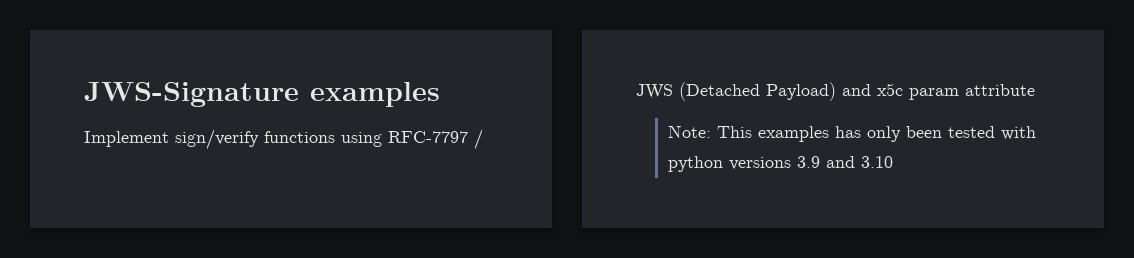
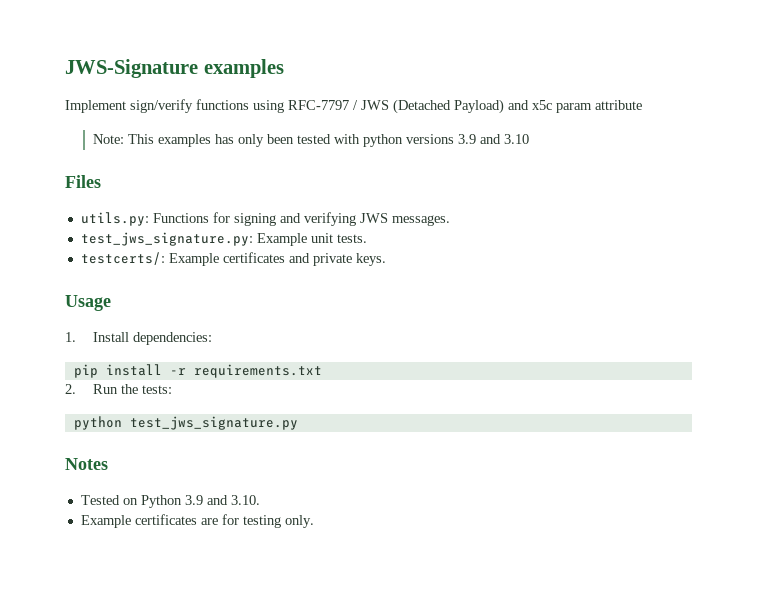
(893, 162) none -> [65,175,101,188] [80,212,450,226] [80,232,367,246] [80,252,386,266] [65,295,111,311] [65,332,213,345] [73,364,322,378] [65,384,173,394] [73,416,298,430] [65,458,108,470] [80,495,260,508] [80,514,314,528] // Files // utils.py: Functions for signing and verifying JWS messages. // test_jws_signature.py: Example unit tests. // testcerts/: Example certificates and private keys. // Usage // 1. Install dependencies: // pip install -r requirements.txt // 2. Run the tests: // python test_jws_signature.py // Notes // Tested on Python 3.9 and 3.10. // Example certificates are for testing only.

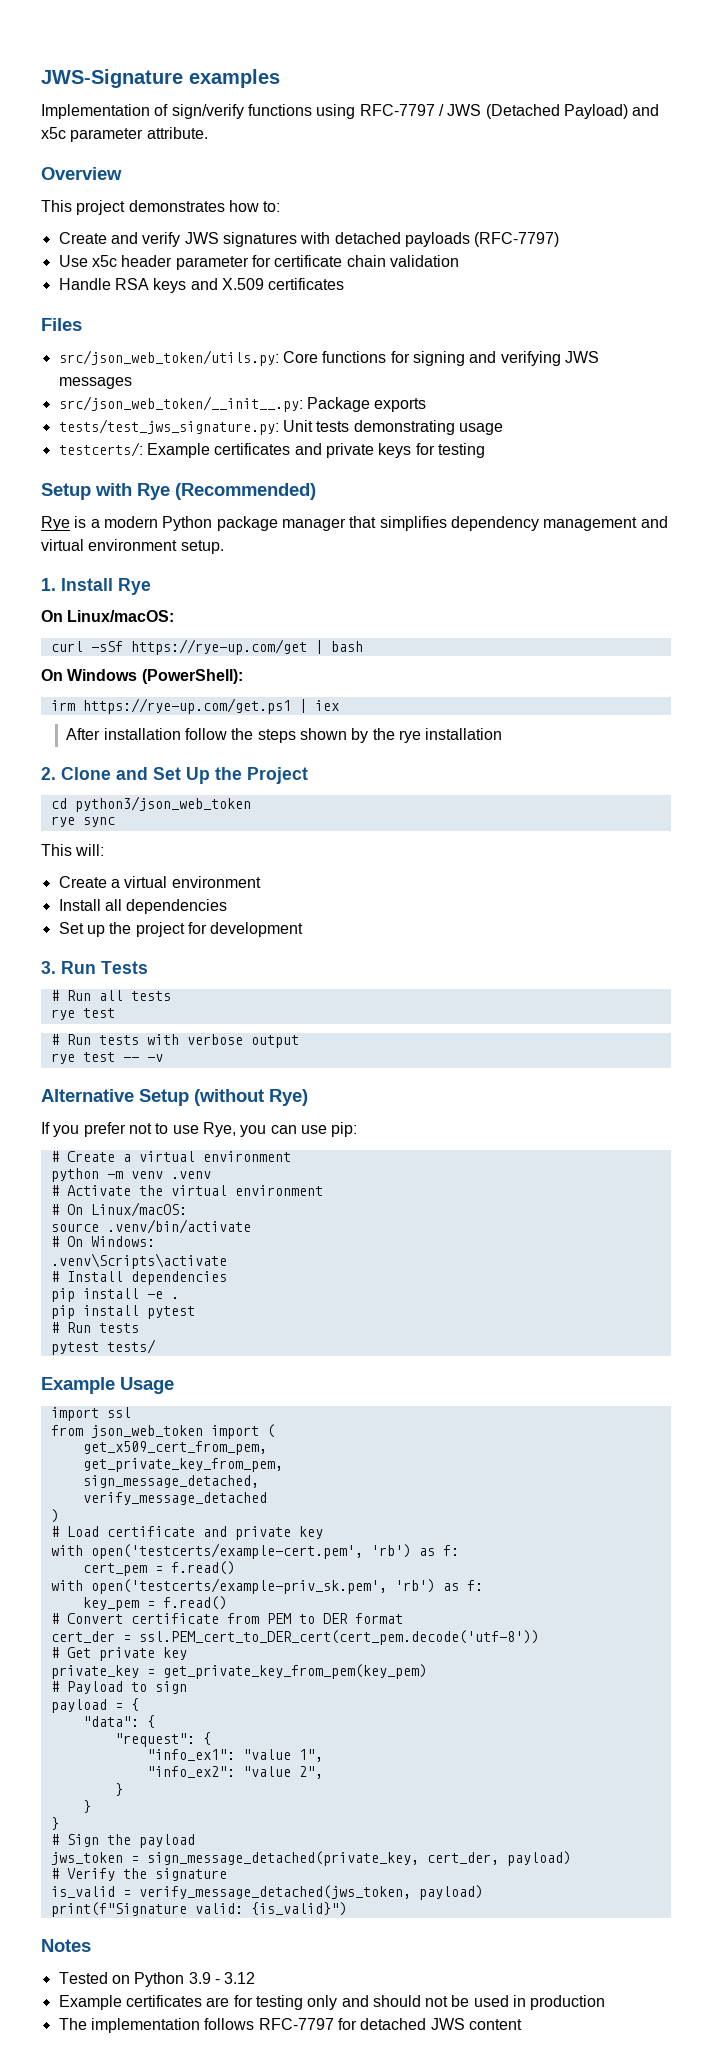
[65,100,126,113] Implement -> [41,104,169,119] Implementation of
[556,100,642,113] [93,134,530,147] [65,175,101,188] [80,212,209,226] param attribute // Note: This examples has only been tested with python versions 3.9 and 3.10 // Files // utils.py: Functions -> [70,127,208,142] [41,167,122,180] [41,200,281,215] [58,232,560,247] [58,255,459,270] [58,278,345,293] [41,318,82,331] [58,350,387,366] parameter attribute. // Overview // This project demonstrates how to: // Create and verify JWS signatures with detached payloads (RFC-7797) // Use x5c header parameter for certificate chain validation // Handle RSA keys and X.509 certificates // Files // src/json_web_token/utils.py: Core functions
[391,215,450,226] [80,232,367,246] messages. // test_jws_signature.py: Example unit tests. -> [58,377,132,389] [58,396,427,412] [58,419,503,435] messages // src/json_web_token/__init__.py: Package exports // tests/test_jws_signature.py: Unit tests demonstrating usage
[355,253,386,266] [65,295,111,311] [65,332,213,345] [73,364,322,378] [65,384,173,394] [73,416,298,430] keys. // Usage // 1. Install dependencies: // pip install -r requirements.txt // 2. Run the tests: // python test_jws_signature.py -> [378,443,485,458] [41,483,316,500] [41,516,668,531] [41,539,224,554] [41,578,151,595] [41,610,175,622] [50,639,363,655] [41,669,243,684] [50,698,339,714] [66,728,503,743] [41,767,308,784] [50,796,251,812] [50,816,115,827] [41,844,105,856] [58,876,261,888] [58,899,228,914] [58,922,304,937] [41,961,148,974] [50,990,171,1001] [50,1008,115,1020] [50,1034,299,1048] [50,1052,163,1064] [41,1089,308,1106] [41,1122,358,1137] [50,1151,291,1162] [50,1168,211,1182] [50,1185,323,1196] [50,1202,187,1217] [50,1219,251,1234] [50,1236,155,1247] [50,1253,227,1269] [50,1271,227,1285] [50,1288,179,1302] [50,1305,195,1319] [50,1322,139,1333] [50,1339,156,1355] [41,1377,174,1394] [50,1407,131,1421] [50,1424,275,1439] [82,1441,267,1455] [82,1458,283,1472] [82,1475,259,1488] [82,1492,267,1505] [50,1509,59,1523] [50,1526,323,1540] [50,1543,459,1559] [82,1561,235,1576] [50,1578,483,1594] [82,1596,227,1611] [50,1613,403,1624] [50,1630,539,1645] [50,1647,187,1661] [50,1664,427,1679] [50,1681,187,1694] [50,1698,139,1713] [82,1715,155,1728] [114,1732,211,1747] [146,1749,323,1762] [146,1766,323,1779] [114,1783,123,1796] [82,1800,91,1813] [50,1817,59,1830] [50,1834,195,1848] [50,1851,571,1866] [50,1868,227,1881] [50,1885,483,1900] [50,1902,347,1917] keys for testing // Setup with Rye (Recommended) // Rye is a modern Python package manager that simplifies dependency management and virtual environment setup. // 1. Install Rye // On Linux/macOS: // curl -sSf https://rye-up.com/get | bash // On Windows (PowerShell): // irm https://rye-up.com/get.ps1 | iex // After installation follow the steps shown by the rye installation // 2. Clone and Set Up the Project // cd python3/json_web_token // rye sync // This will: // Create a virtual environment // Install all dependencies // Set up the project for development // 3. Run Tests // # Run all tests // rye test // # Run tests with verbose output // rye test -- -v // Alternative Setup (without Rye) // If you prefer not to use Rye, you can use pip: // # Create a virtual environment // python -m venv .venv // # Activate the virtual environment // # On Linux/macOS: // source .venv/bin/activate // # On Windows: // .venv\Scripts\activate // # Install dependencies // pip install -e . // pip install pytest // # Run tests // pytest tests/ // Example Usage // import ssl // from json_web_token import ( // get_x509_cert_from_pem, // get_private_key_from_pem, // sign_message_detached, // verify_message_detached // ) // # Load certificate and private key // with open('testcerts/example-cert.pem', 'rb') as f: // cert_pem = f.read() // with open('testcerts/example-priv_sk.pem', 'rb') as f: // key_pem = f.read() // # Convert certificate from PEM to DER format // cert_der = ssl.PEM_cert_to_DER_cert(cert_pem.decode('utf-8')) // # Get private key // private_key = get_private_key_from_pem(key_pem) // # Payload to sign // payload = { // "data": { // "request": { // "info_ex1": "value 1", // "info_ex2": "value 2", // } // } // } // # Sign the payload // jws_token = sign_message_detached(private_key, cert_der, payload) // # Verify the signature // is_valid = verify_message_detached(jws_token, payload) // print(f"Signature valid: {is_valid}")
[206,495,260,505] and 3.10. -> [214,1972,256,1984] - 3.12
[284,515,314,528] only. -> [307,1995,606,2010] [58,2018,522,2033] only and should not be used in production // The implementation follows RFC-7797 for detached JWS content

